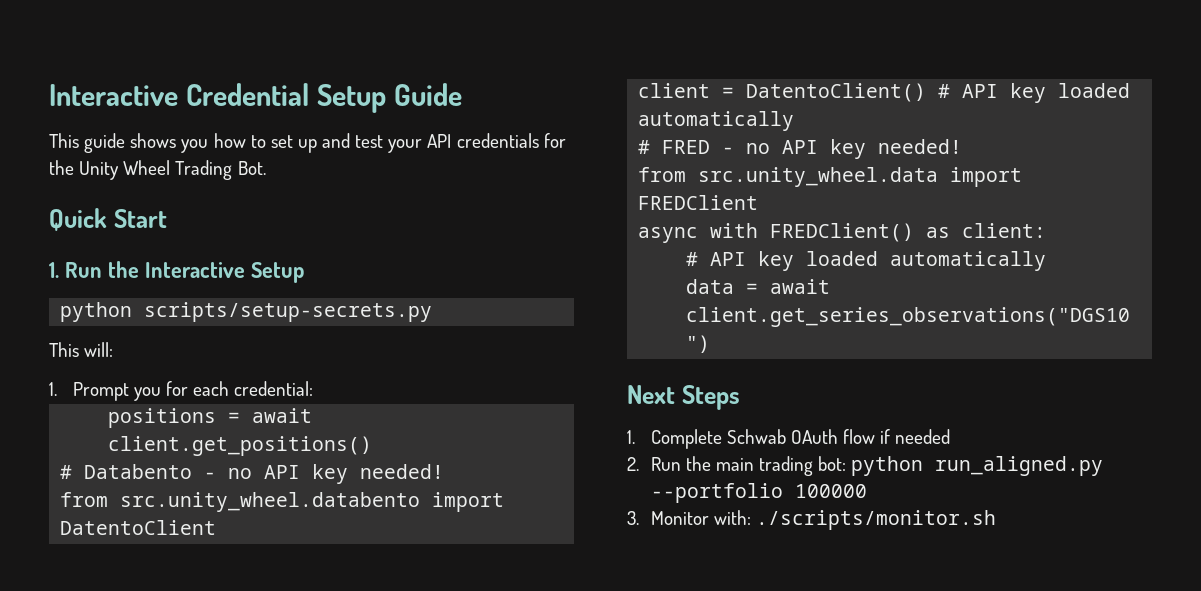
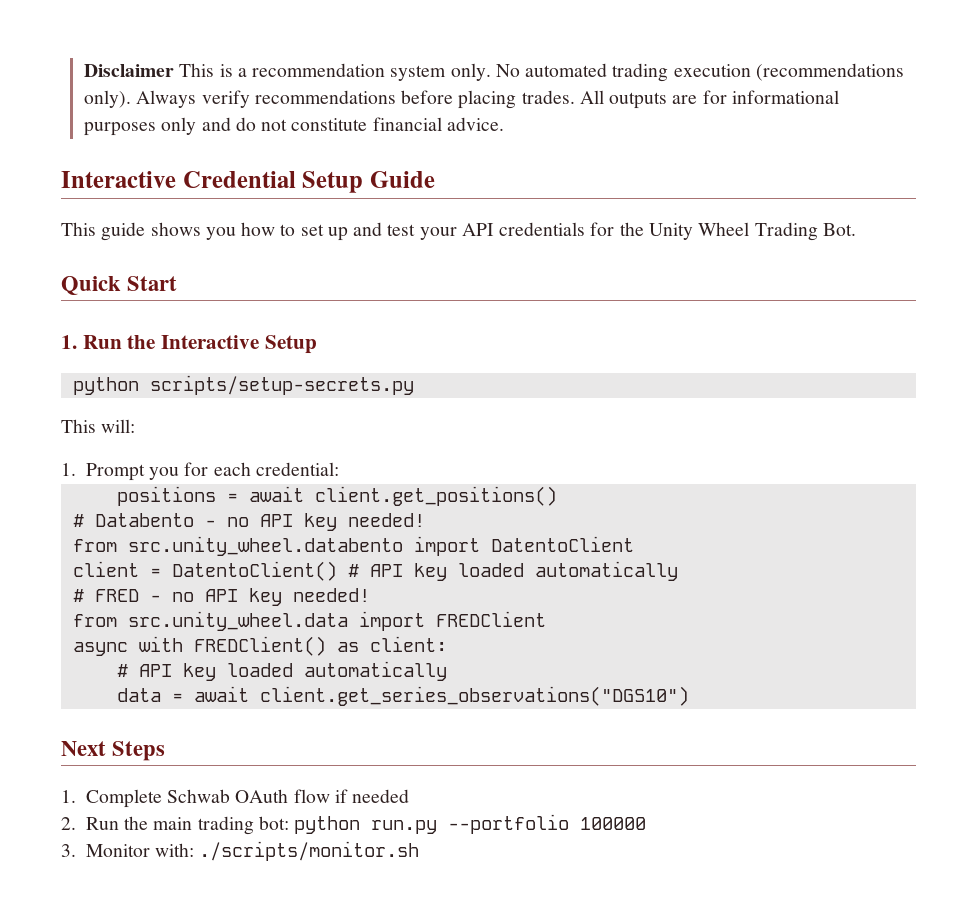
(49, 95) none -> [84,63,904,82] [84,90,839,109] [84,117,504,136] Disclaimer This is a recommendation system only. No automated trading execution (recommendations only). Always verify recommendations before placing trades. All outputs are for informational purposes only and do not constitute financial advice. //
[935,456,1104,476] run_aligned.py -> [371,820,438,834] run.py

